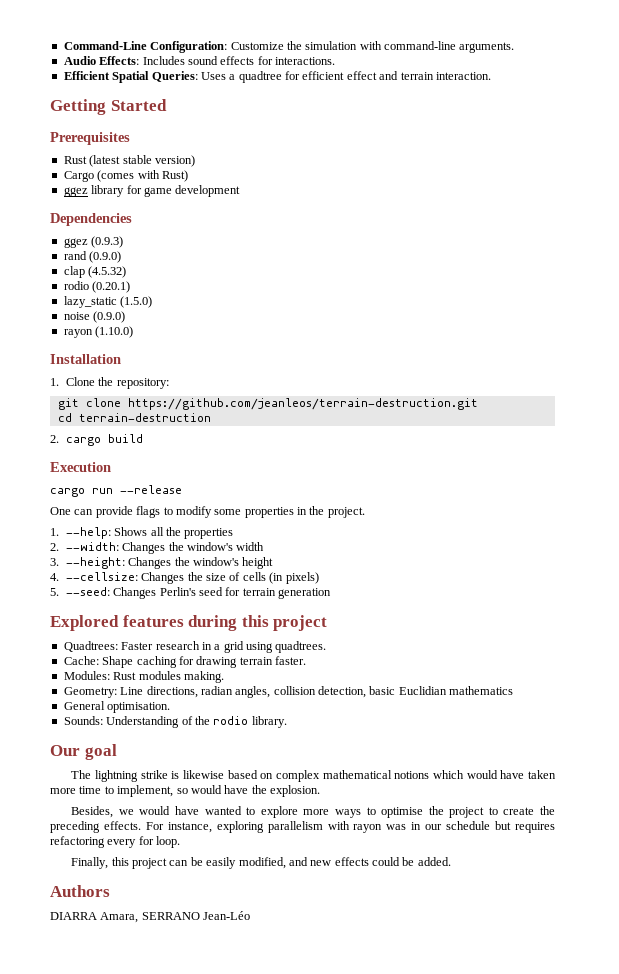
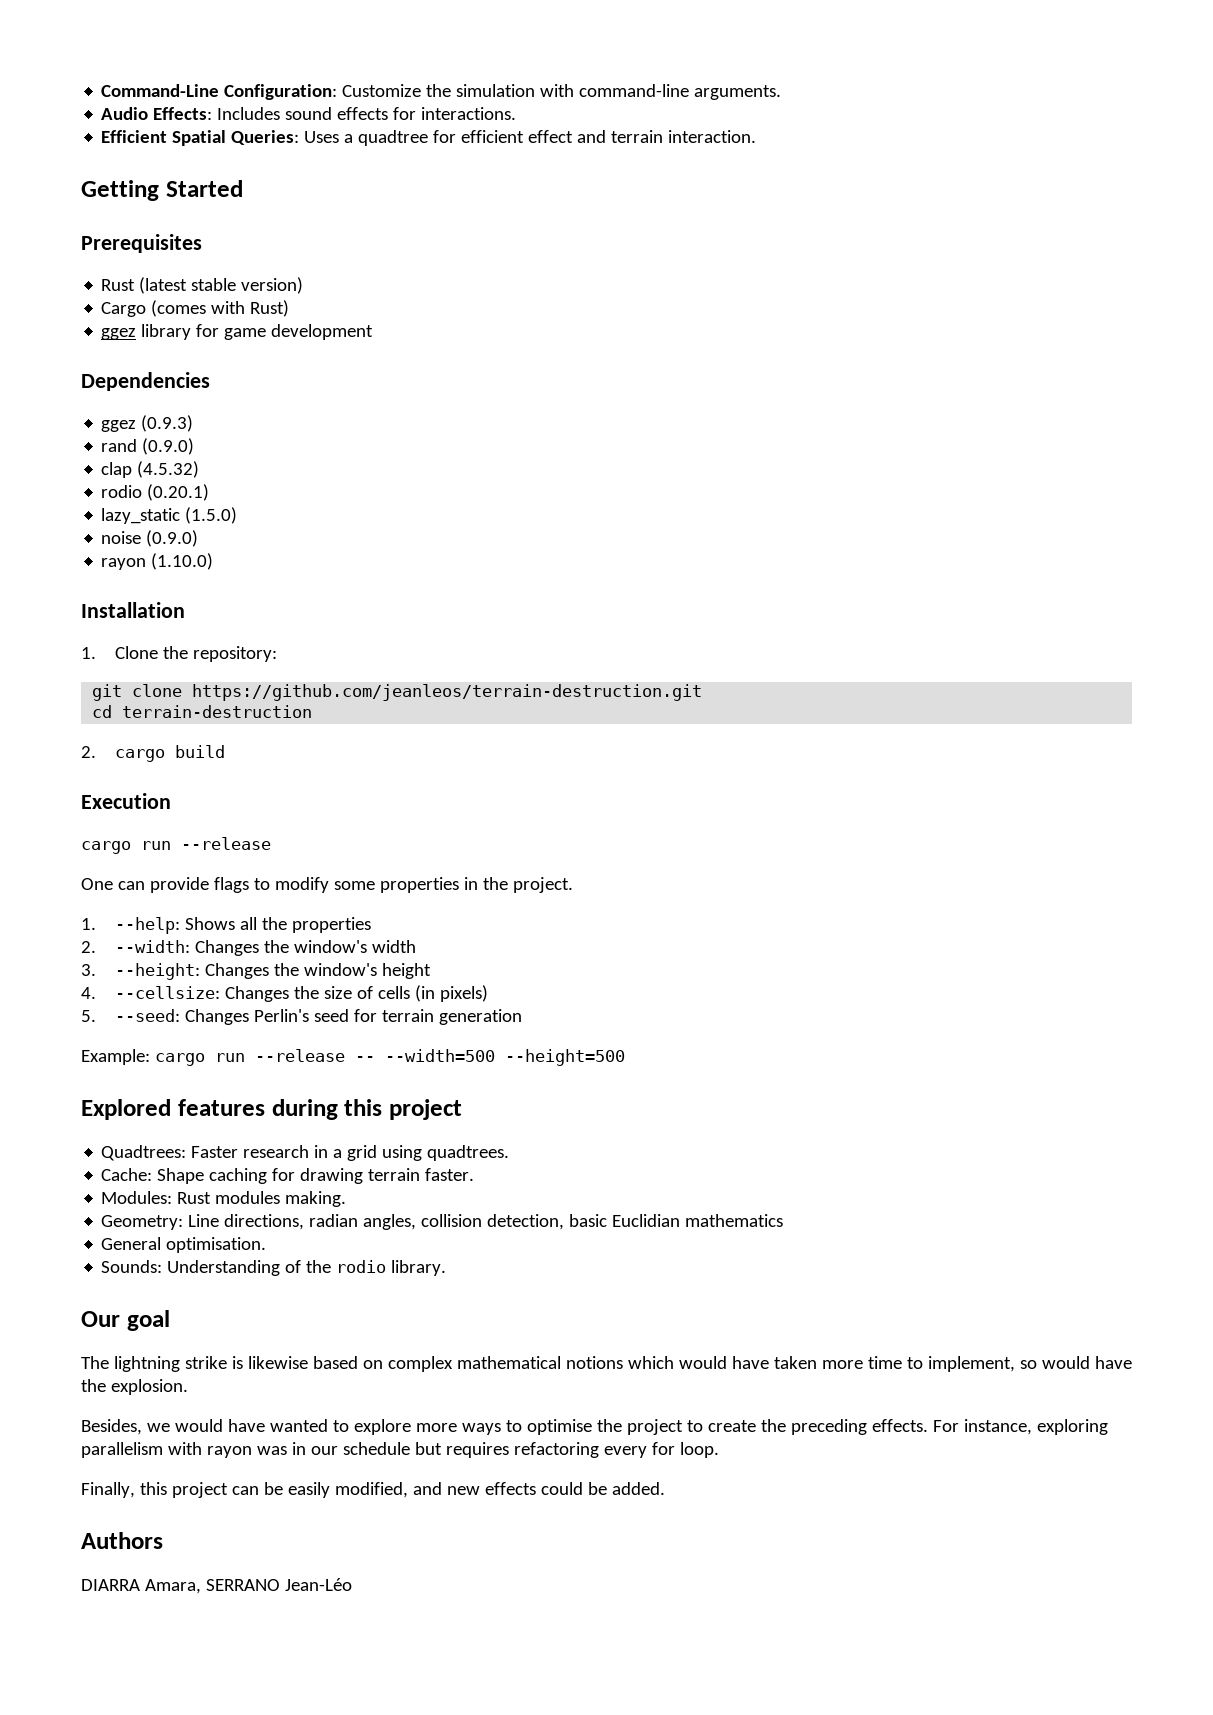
(332, 593) none -> [81,1049,625,1066] // Example: cargo run --release -- --width=500 --height=500

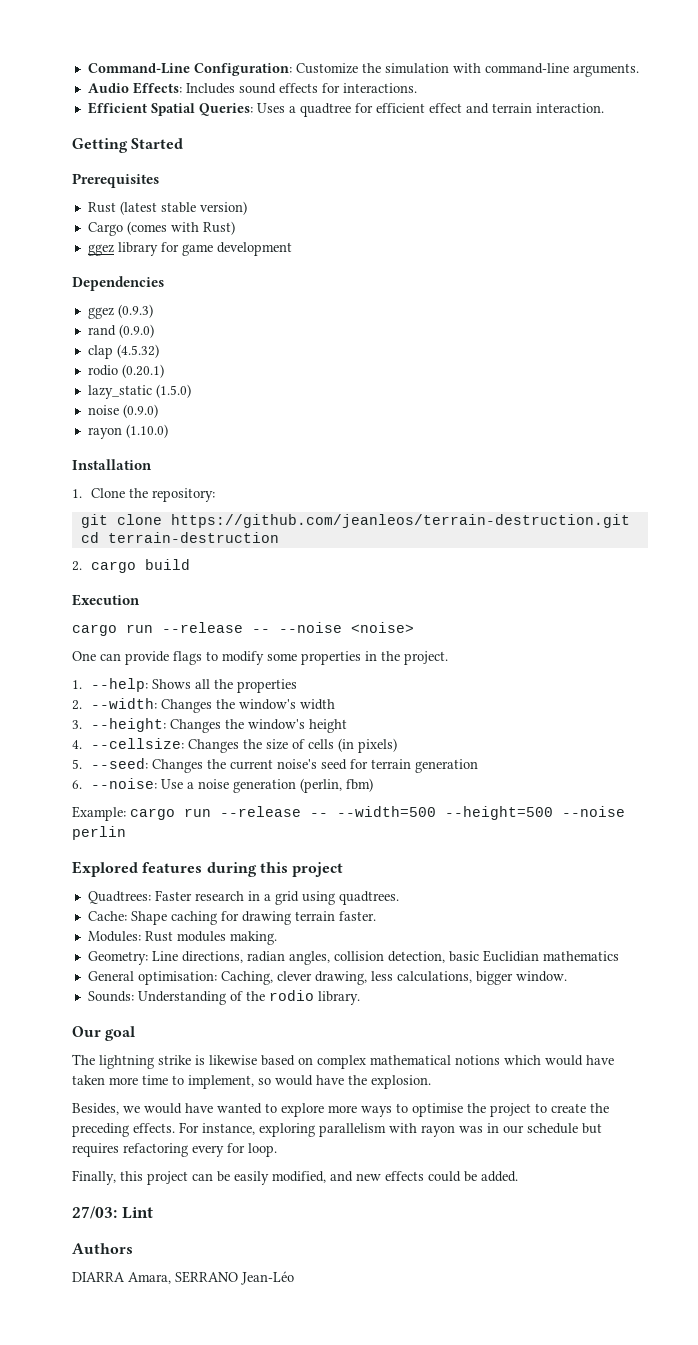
(271, 843) none -> [252,622,414,633] -- --noise <noise>
[254,1009,310,1022] Perlin's -> [207,759,318,770] the current noise's
(523, 1017) none -> [72,778,374,793] // 6. --noise: Use a noise generation (perlin, fbm)
(625, 1057) none -> [562,806,625,817] [72,826,126,840] --noise perlin
[166,1237,267,1253] optimisation. -> [137,971,567,985] optimisation: Caching, clever drawing, less calculations, bigger window.
(665, 1488) none -> [72,1206,153,1219] // 27/03: Lint

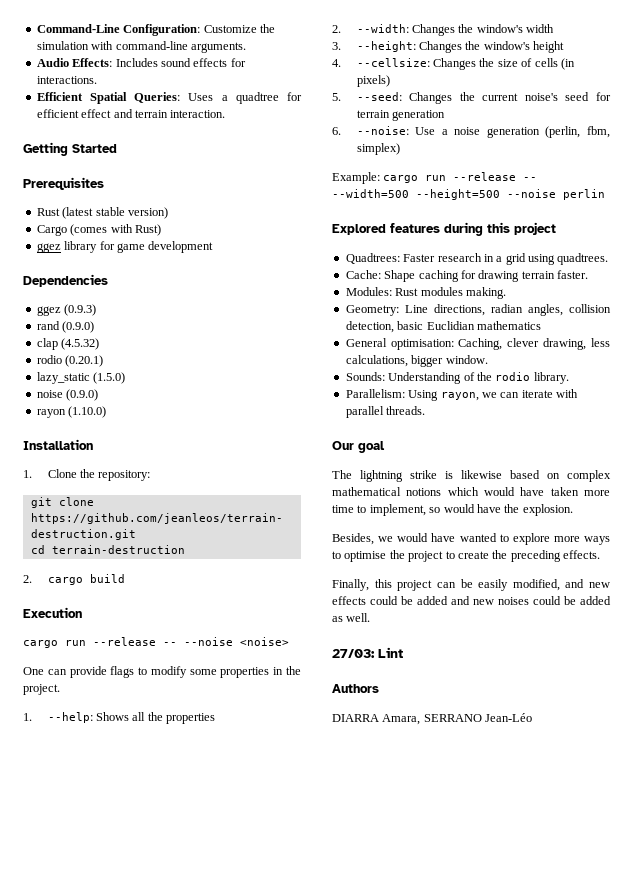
[346,778,374,792] fbm) -> [587,126,610,138] [356,143,400,155] fbm, simplex)
(360, 998) none -> [345,389,578,401] [345,406,426,418] // Parallelism: Using rayon, we can iterate with parallel threads.
[179,1122,602,1137] [72,1143,277,1157] For instance, exploring parallelism with rayon was in our schedule but requires refactoring every for loop. -> (600, 554) none
[481,1171,518,1182] added. -> [417,596,611,605] [332,613,371,622] added and new noises could be added as well.

